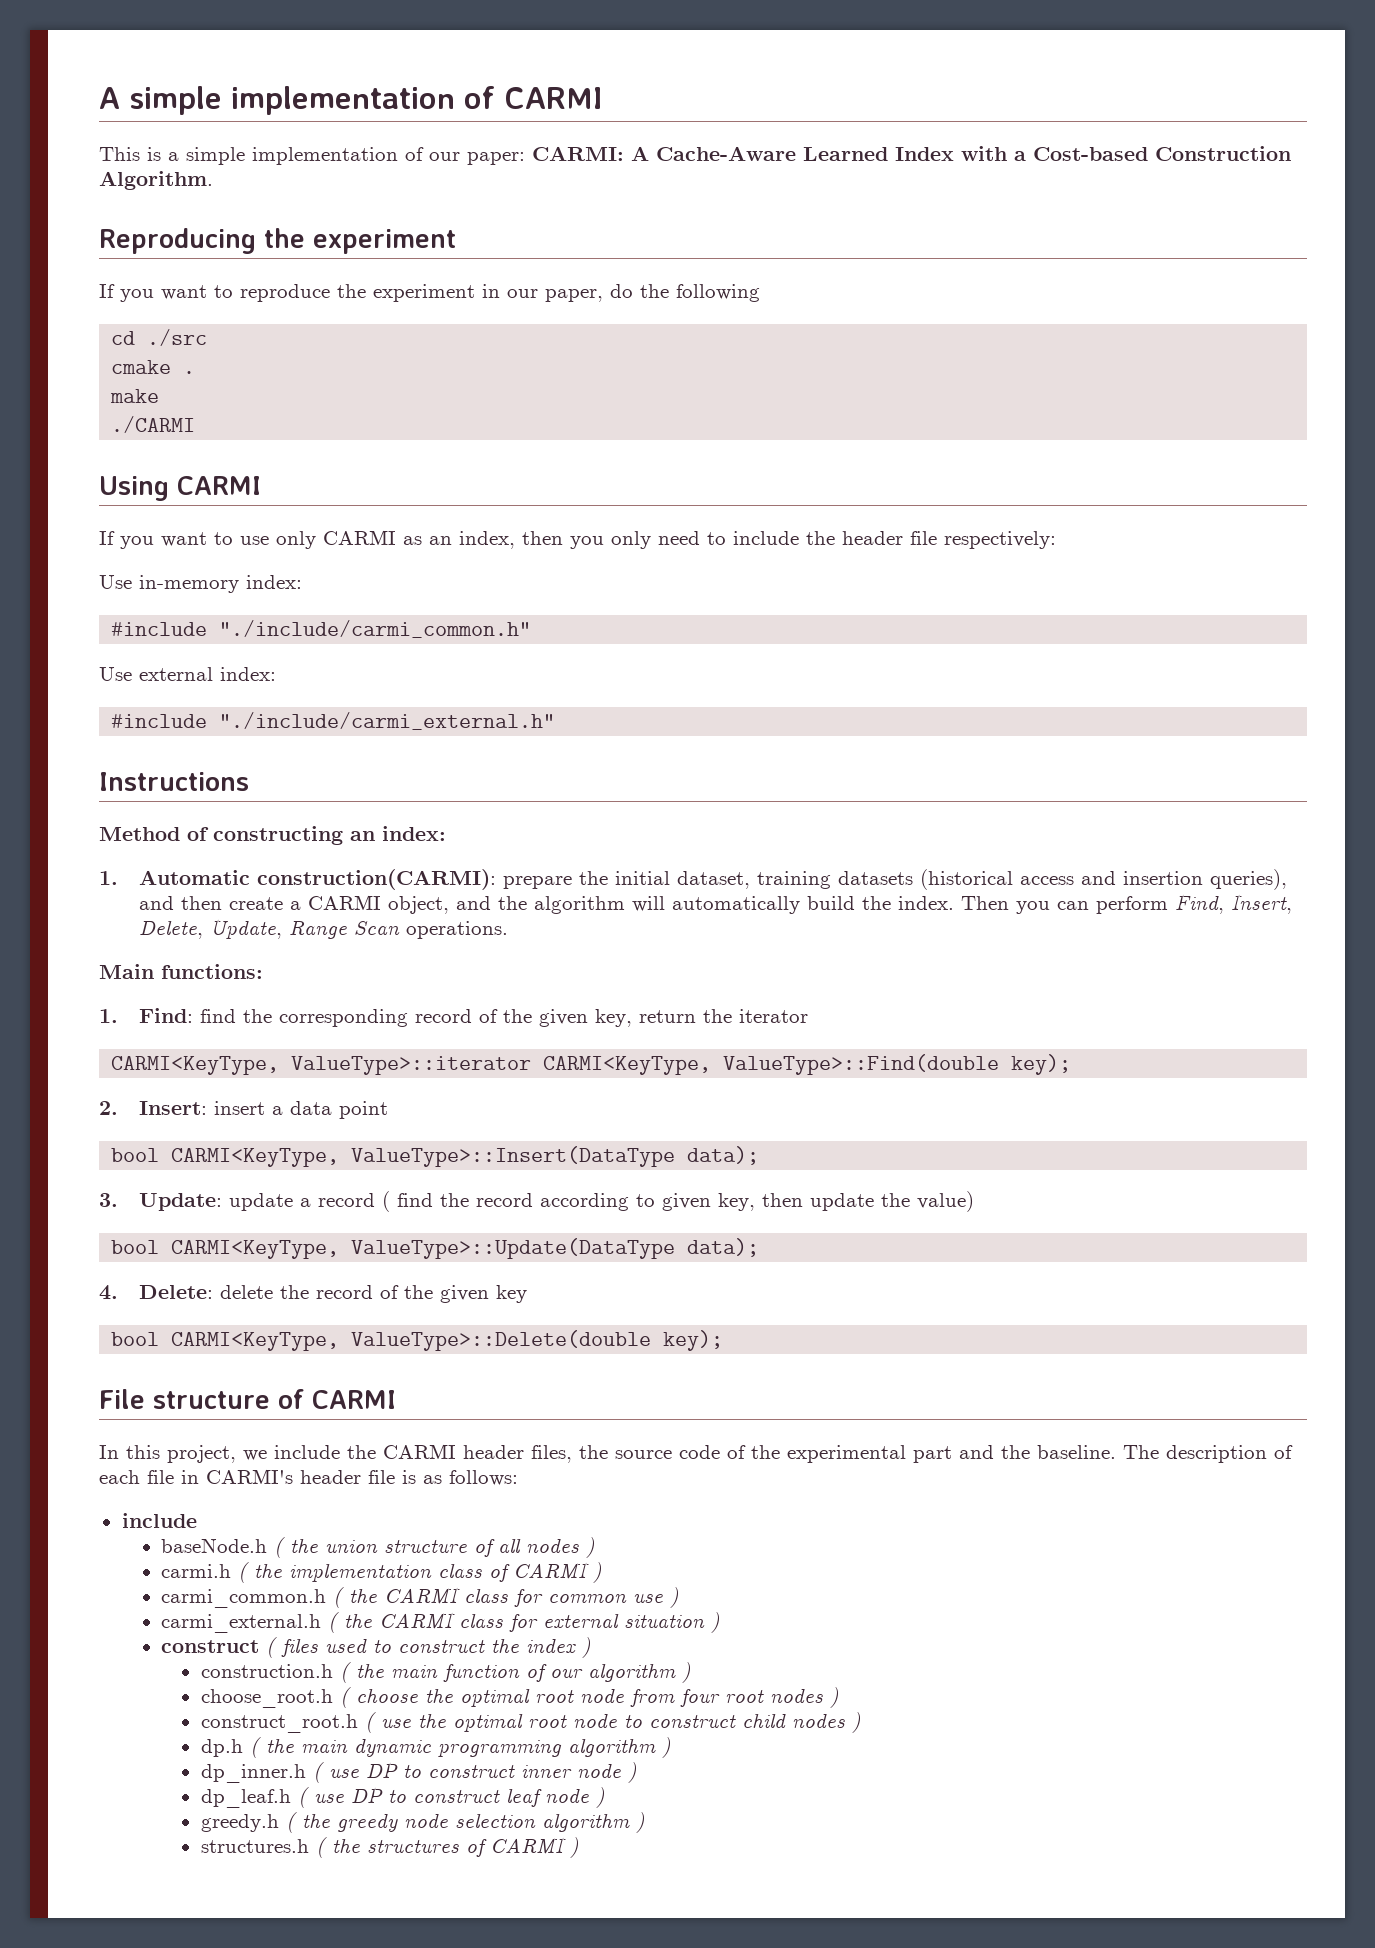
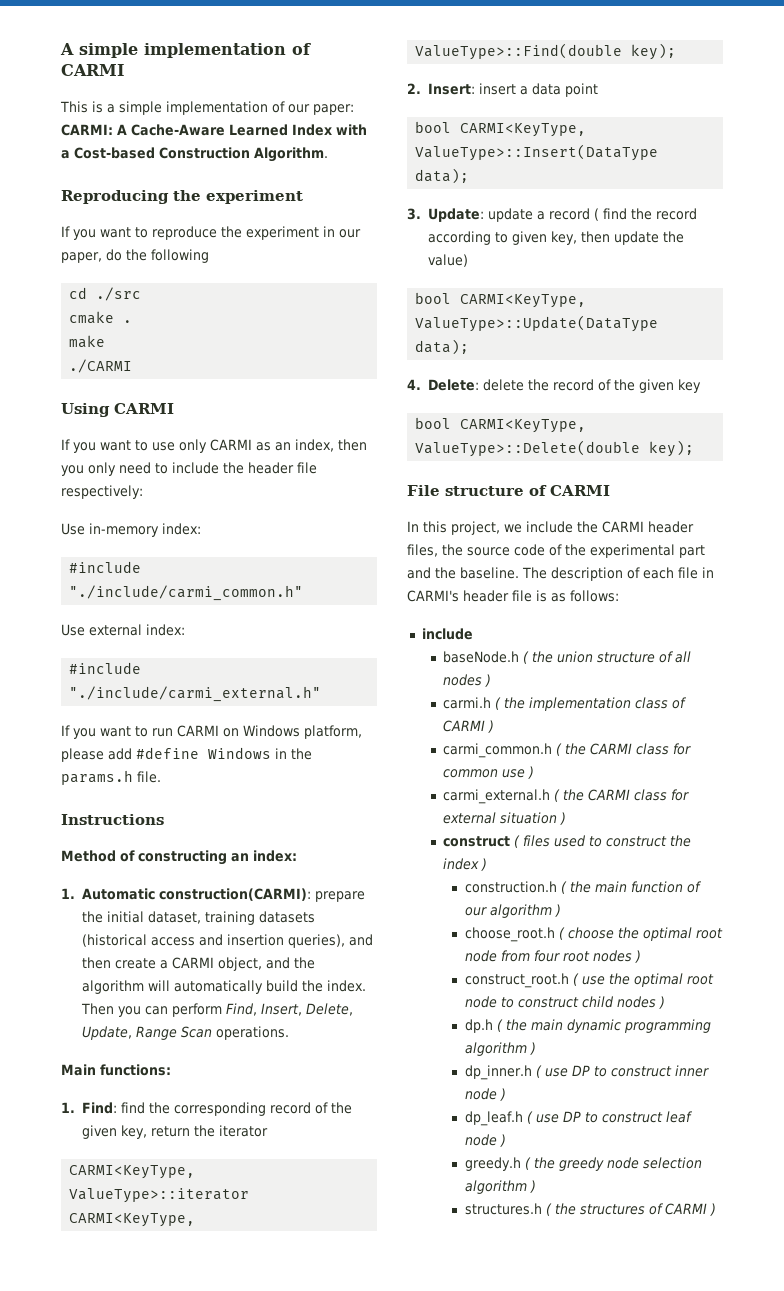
(556, 721) none -> [61,725,362,739] [61,747,312,762] [61,770,161,785] // If you want to run CARMI on Windows platform, please add #define Windows in the params.h file.

